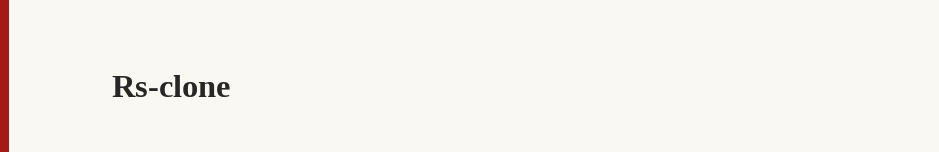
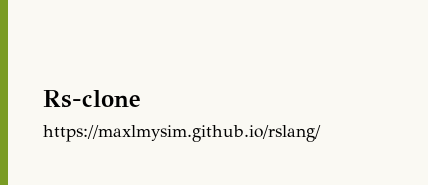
(230, 86) none -> [43,125,321,142] // https://maxlmysim.github.io/rslang/

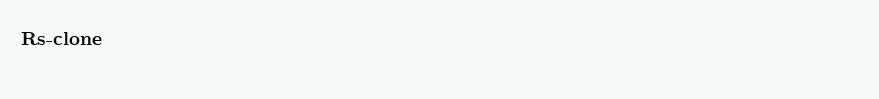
[43,125,321,142] // https://maxlmysim.github.io/rslang/ -> (102, 38) none

